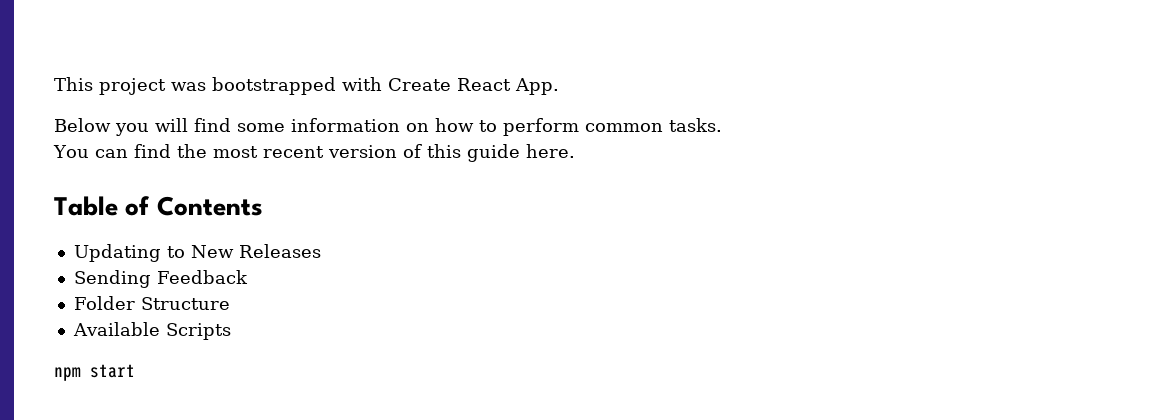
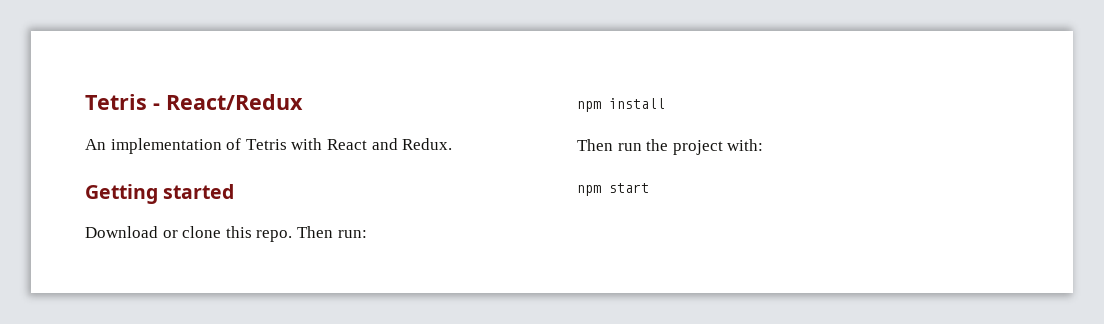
[54,77,559,95] [54,118,722,136] [53,144,575,162] [54,196,263,216] [73,244,321,262] [73,270,248,288] [73,296,230,310] [72,322,231,340] This project was bootstrapped with Create React App. // Below you will find some information on how to perform common tasks. // You can find the most recent version of this guide here. // Table of Contents // Updating to New Releases // Sending Feedback // Folder Structure // Available Scripts -> [85,94,303,110] [85,138,453,154] [85,184,235,204] [85,226,367,242] [577,98,665,112] [577,139,764,155] Tetris - React/Redux // An implementation of Tetris with React and Redux. // Getting started // Download or clone this repo. Then run: // npm install // Then run the project with:

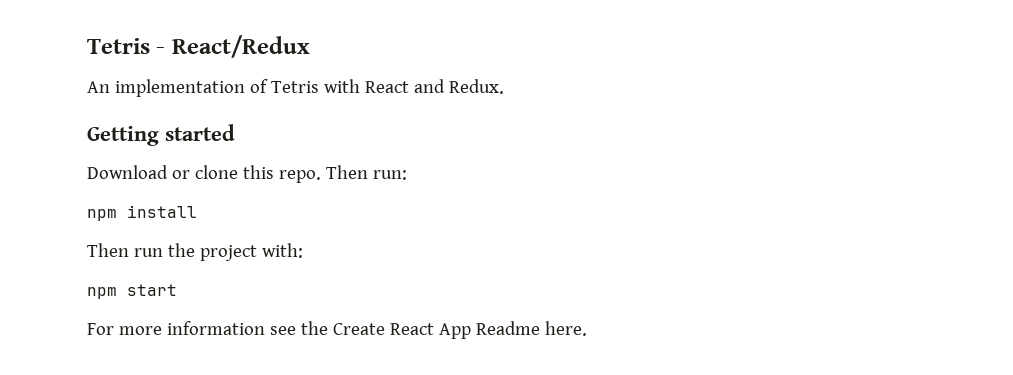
(649, 188) none -> [87,321,587,339] // For more information see the Create React App Readme here.

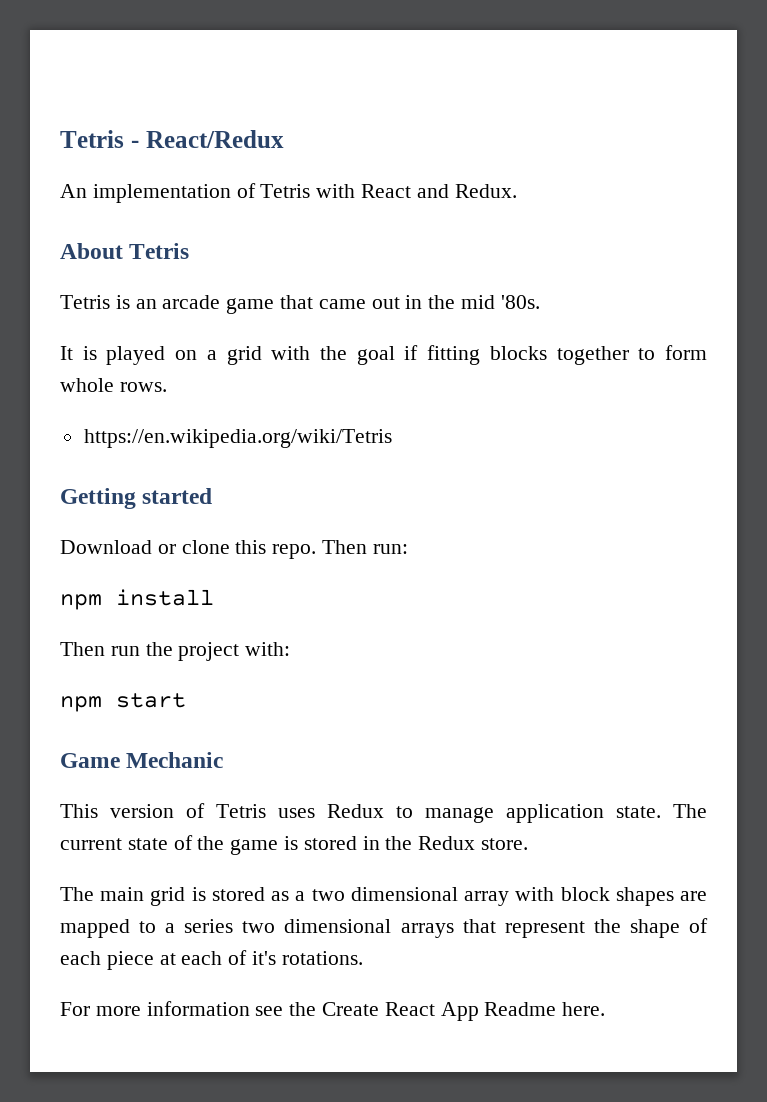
(504, 86) none -> [60,243,190,259] [60,295,540,314] [60,345,707,365] [60,378,167,392] [83,429,392,448] // About Tetris // Tetris is an arcade game that came out in the mid '80s. // It is played on a grid with the goal if fitting blocks together to form whole rows. // https://en.wikipedia.org/wiki/Tetris
(177, 290) none -> [60,752,224,768] [60,803,707,823] [60,835,529,855] [60,887,707,906] [60,918,709,938] [60,950,363,970] // Game Mechanic // This version of Tetris uses Redux to manage application state. The current state of the game is stored in the Redux store. // The main grid is stored as a two dimensional array with block shapes are mapped to a series two dimensional arrays that represent the shape of each piece at each of it's rotations.

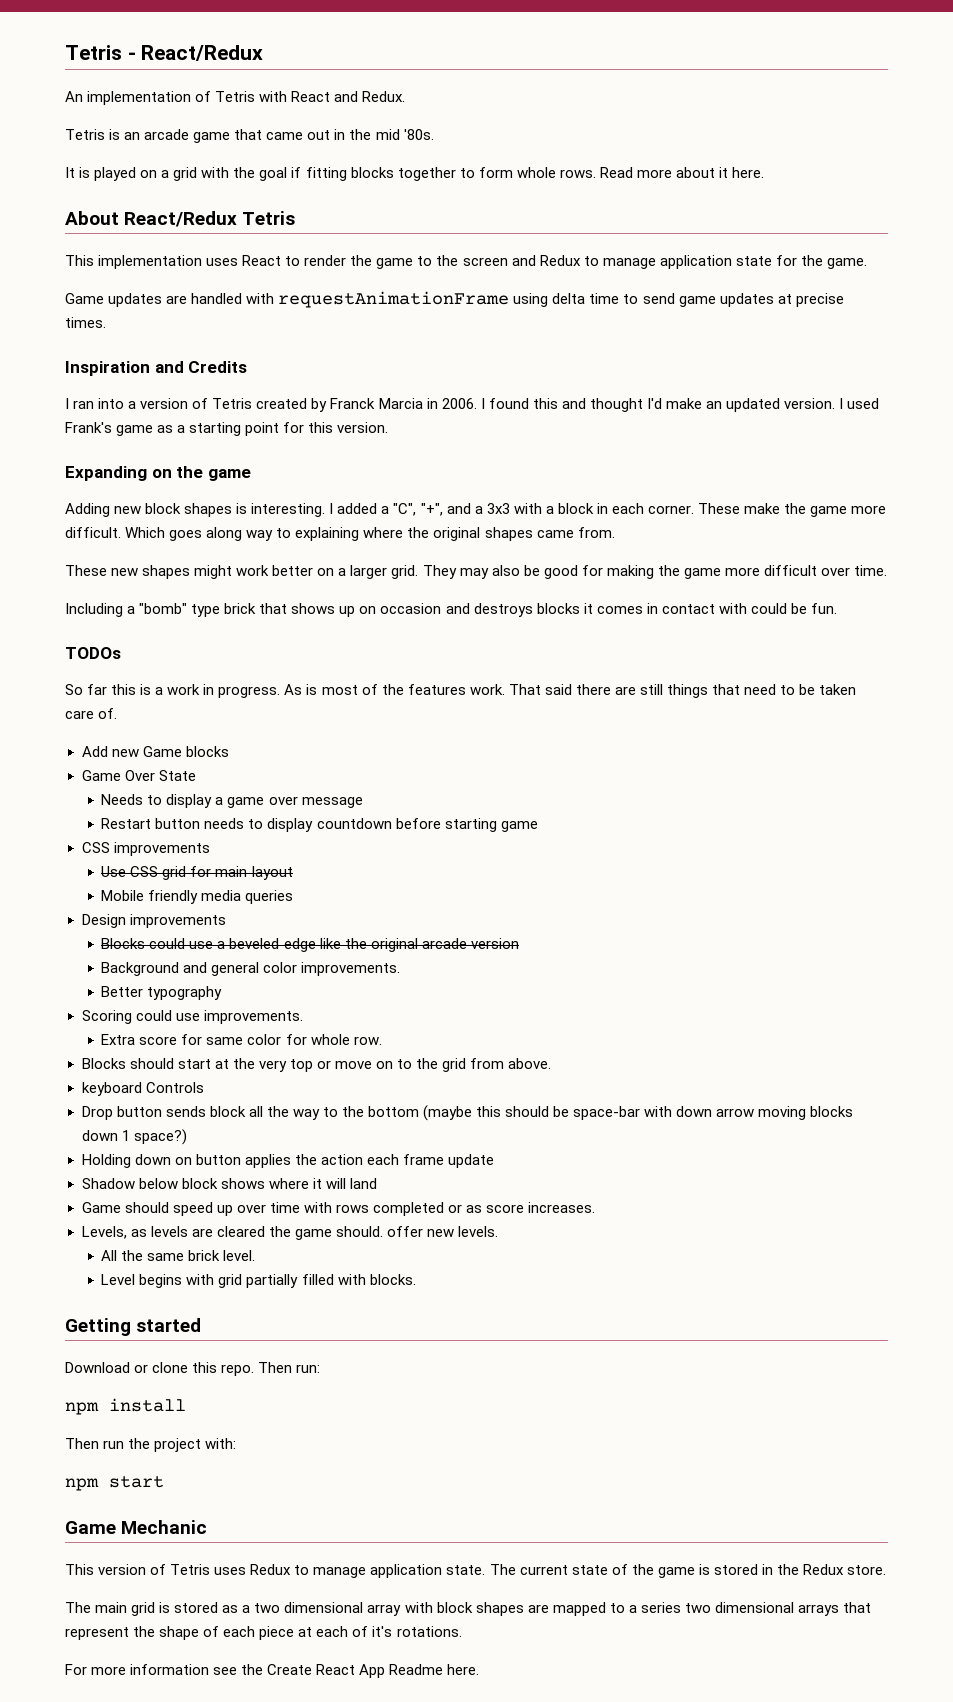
[60,243,190,259] // About Tetris -> (406, 96) none
[83,429,392,448] // https://en.wikipedia.org/wiki/Tetris -> [599,167,765,178] [65,211,296,227] [65,255,867,269] [65,291,844,308] [65,317,106,328] [65,361,248,376] [65,398,880,412] [65,422,389,436] [65,466,251,481] [65,503,887,517] [65,527,615,541] [65,565,888,579] [65,603,837,617] [65,647,121,659] [65,684,857,698] [65,708,118,719] [81,746,229,757] [81,770,196,781] [101,794,363,808] [101,818,538,832] [81,842,210,856] [101,866,293,880] [101,890,294,904] [81,914,226,928] [101,938,519,952] [101,962,401,976] [101,986,223,1000] [81,1010,303,1024] [101,1034,382,1045] [81,1058,552,1072] [81,1082,204,1096] [81,1105,854,1121] [81,1129,187,1145] [81,1154,494,1168] [81,1178,377,1189] [81,1202,596,1216] [81,1226,499,1240] [101,1250,256,1261] [101,1274,416,1288] Read more about it here. // About React/Redux Tetris // This implementation uses React to render the game to the screen and Redux to manage application state for the game. // Game updates are handled with requestAnimationFrame using delta time to send game updates at precise times. // Inspiration and Credits // I ran into a version of Tetris created by Franck Marcia in 2006. I found this and thought I'd make an updated version. I used Frank's game as a starting point for this version. // Expanding on the game // Adding new block shapes is interesting. I added a "C", "+", and a 3x3 with a block in each corner. These make the game more difficult. Which goes along way to explaining where the original shapes came from. // These new shapes might work better on a larger grid. They may also be good for making the game more difficult over time. // Including a "bomb" type brick that shows up on occasion and destroys blocks it comes in contact with could be fun. // TODOs // So far this is a work in progress. As is most of the features work. That said there are still things that need to be taken care of. // Add new Game blocks // Game Over State // Needs to display a game over message // Restart button needs to display countdown before starting game // CSS improvements // Use CSS grid for main layout // Mobile friendly media queries // Design improvements // Blocks could use a beveled edge like the original arcade version // Background and general color improvements. // Better typography // Scoring could use improvements. // Extra score for same color for whole row. // Blocks should start at the very top or move on to the grid from above. // keyboard Controls // Drop button sends block all the way to the bottom (maybe this should be space-bar with down arrow moving blocks down 1 space?) // Holding down on button applies the action each frame update // Shadow below block shows where it will land // Game should speed up over time with rows completed or as score increases. // Levels, as levels are cleared the game should. offer new levels. // All the same brick level. // Level begins with grid partially filled with blocks.

